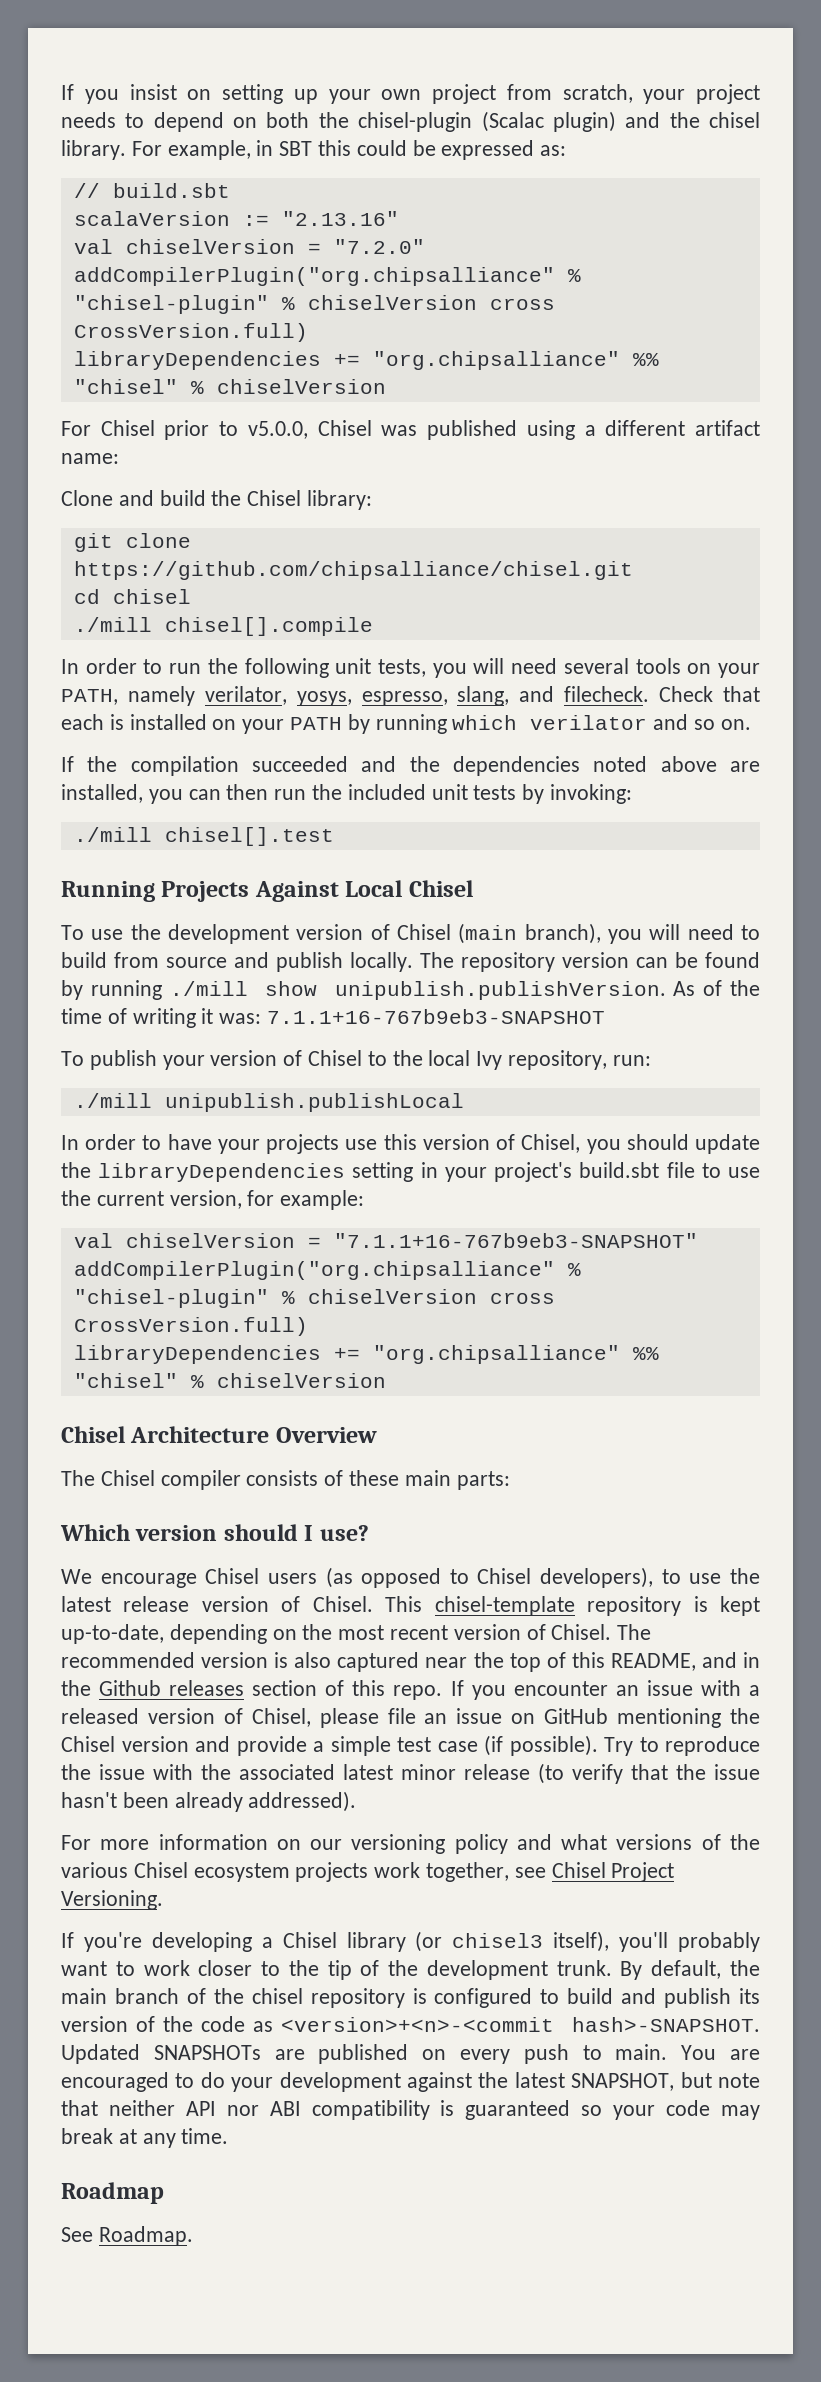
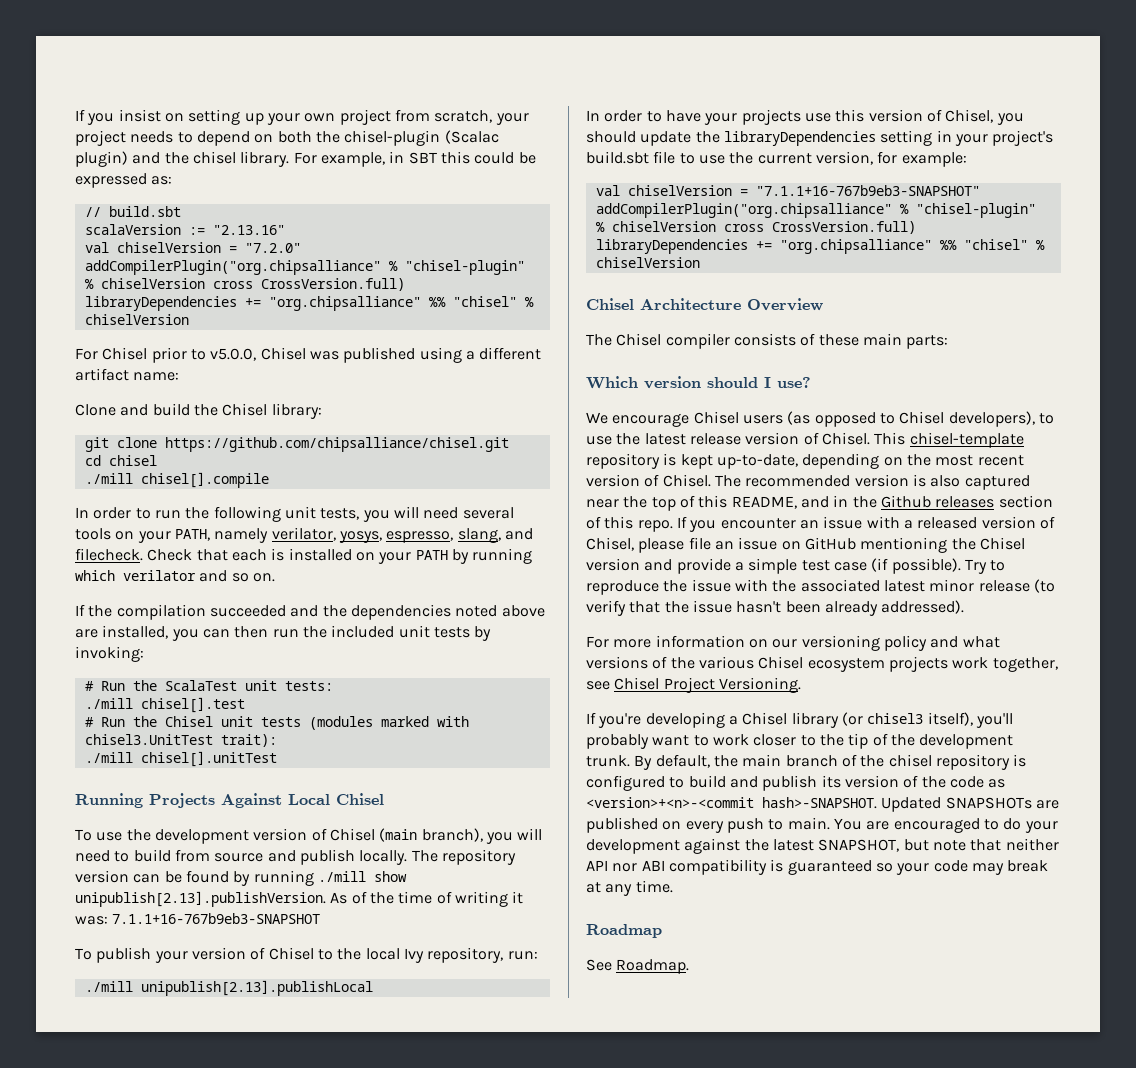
[73,827,334,846] ./mill chisel[].test -> [84,680,333,691] [84,697,245,713] [84,716,469,730] [84,734,277,747] [84,751,277,767] # Run the ScalaTest unit tests: // ./mill chisel[].test // # Run the Chisel unit tests (modules marked with chisel3.UnitTest trait): // ./mill chisel[].unitTest
[334,981,666,1000] unipublish.publishVersion. -> [75,891,326,907] unipublish[2.13].publishVersion.
[164,1093,464,1112] unipublish.publishLocal -> [140,980,373,996] unipublish[2.13].publishLocal

